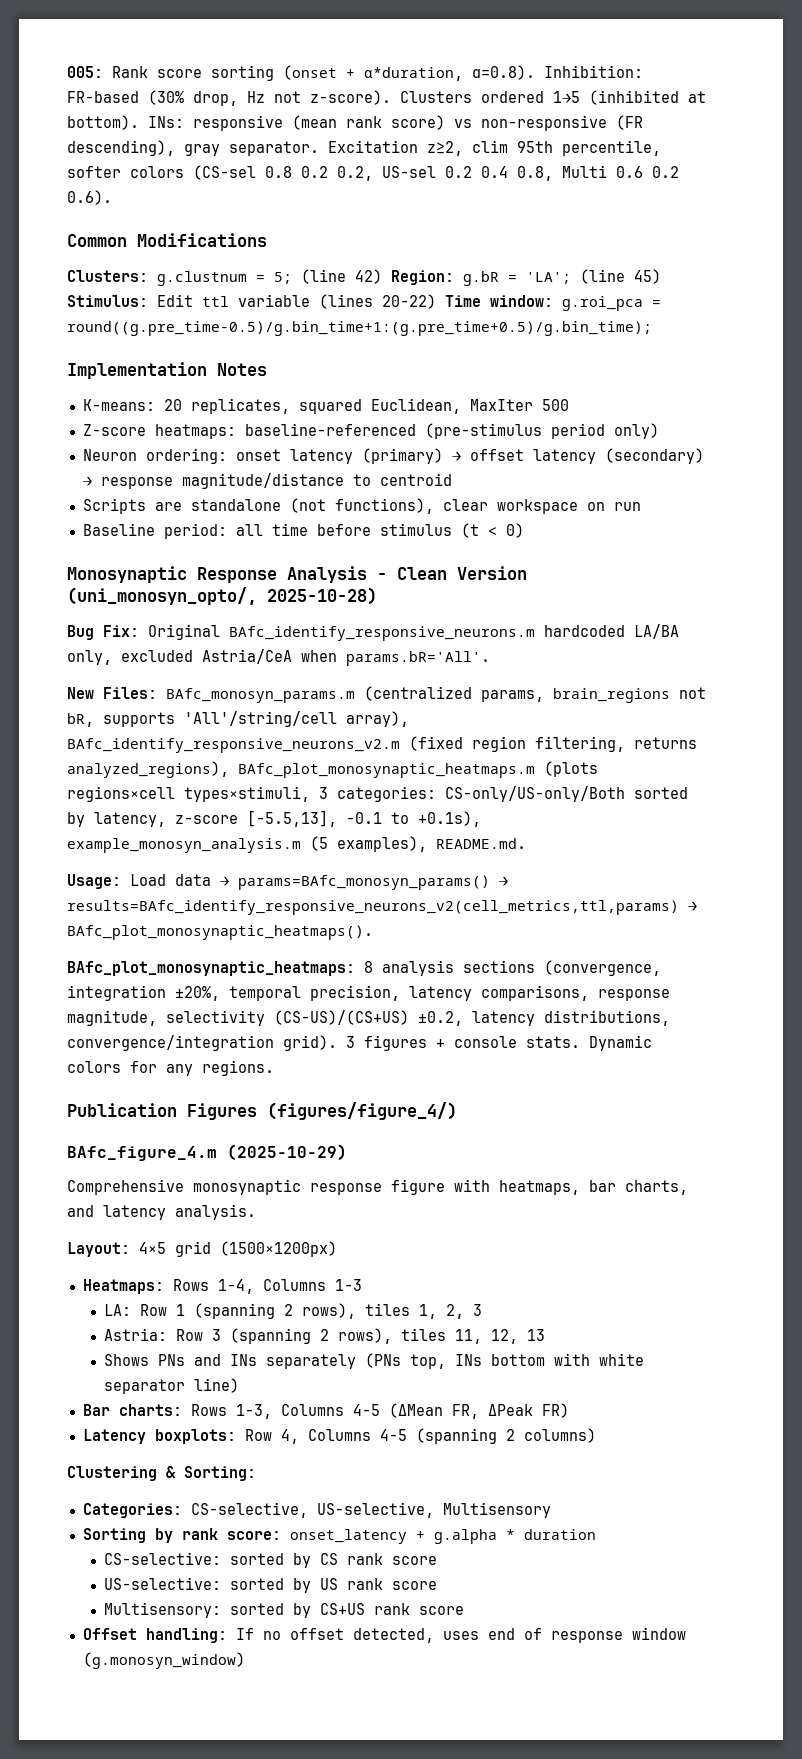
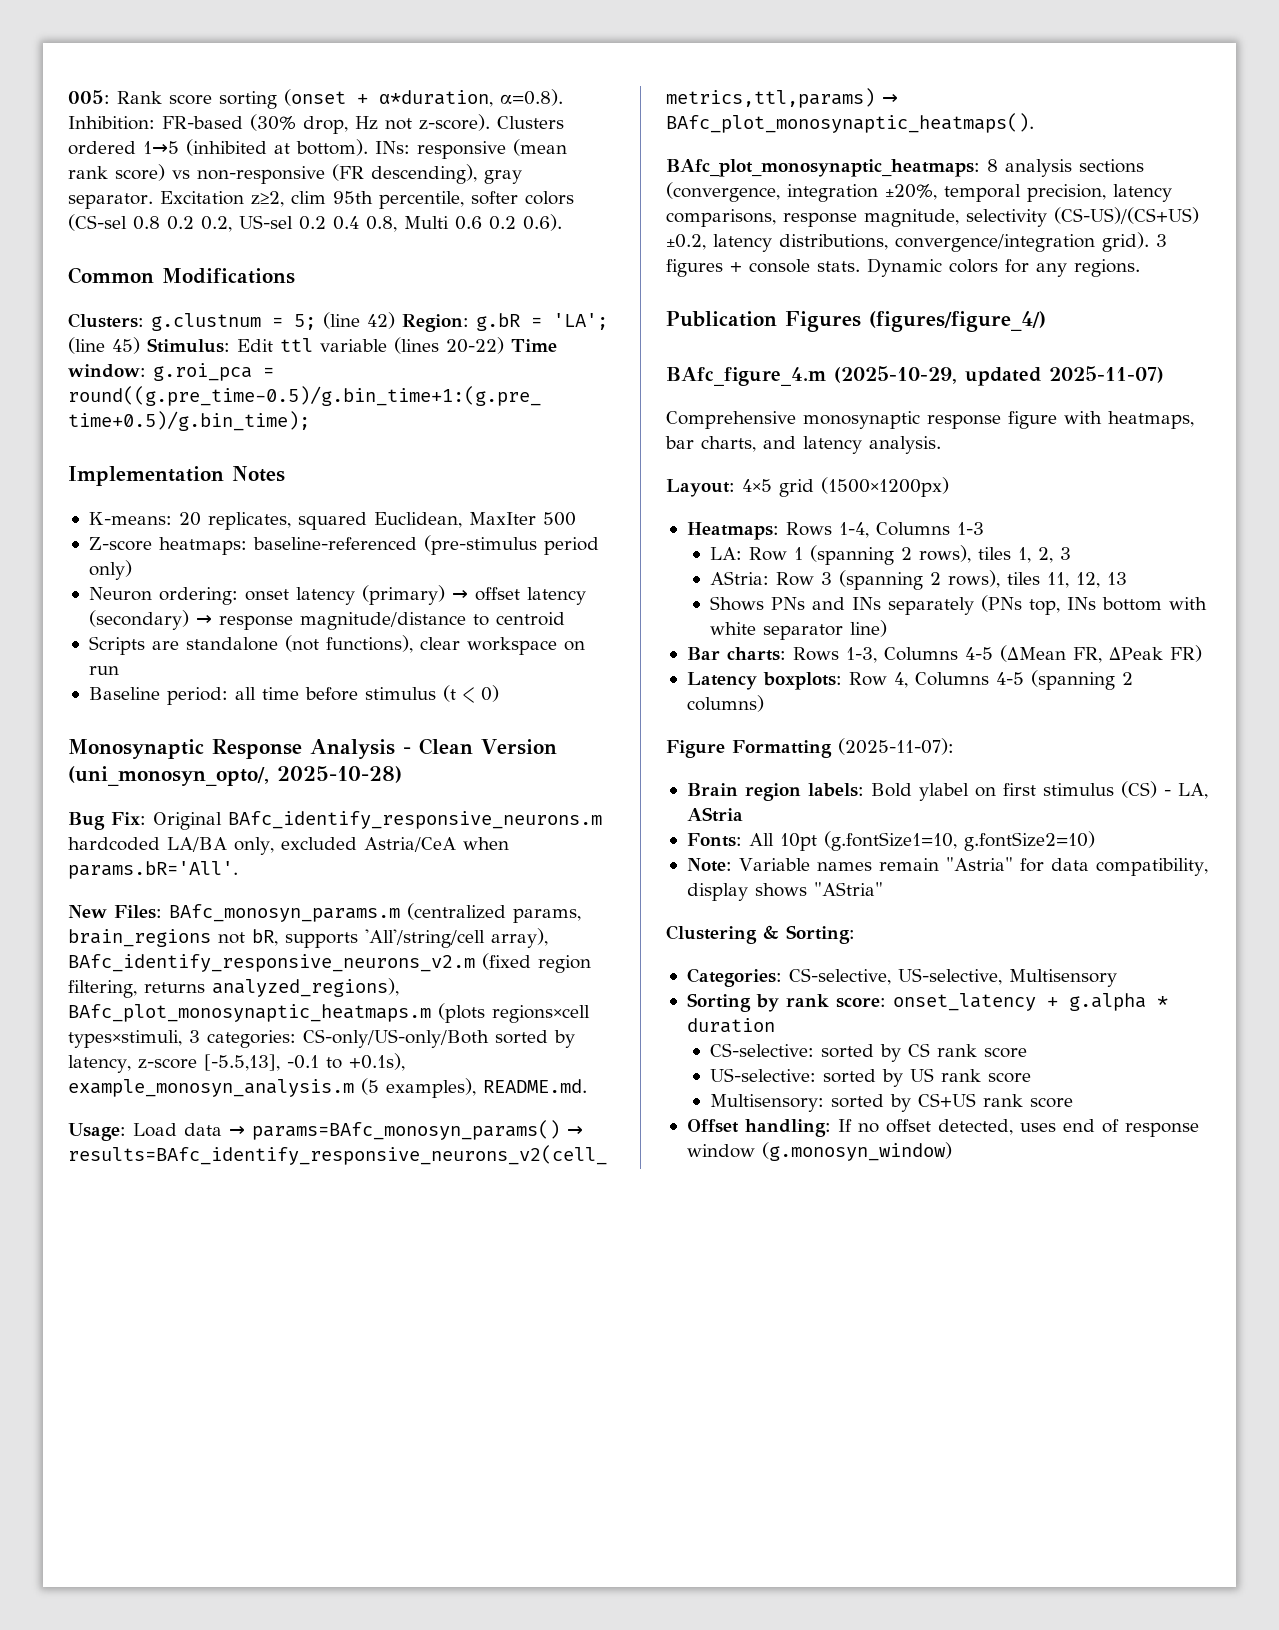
[227,1144,347,1160] (2025-10-29) -> [834,366,1164,386] (2025-10-29, updated 2025-11-07)
[104,1328,168,1341] Astria: -> [709,571,769,585] AStria:
(596, 1435) none -> [666,738,954,758] [686,781,1208,801] [686,807,743,822] [686,831,1095,851] [686,857,1208,876] [686,882,883,901] // Figure Formatting (2025-11-07): // Brain region labels: Bold ylabel on first stimulus (CS) - LA, AStria // Fonts: All 10pt (g.fontSize1=10, g.fontSize2=10) // Note: Variable names remain "Astria" for data compatibility, display shows "AStria"

